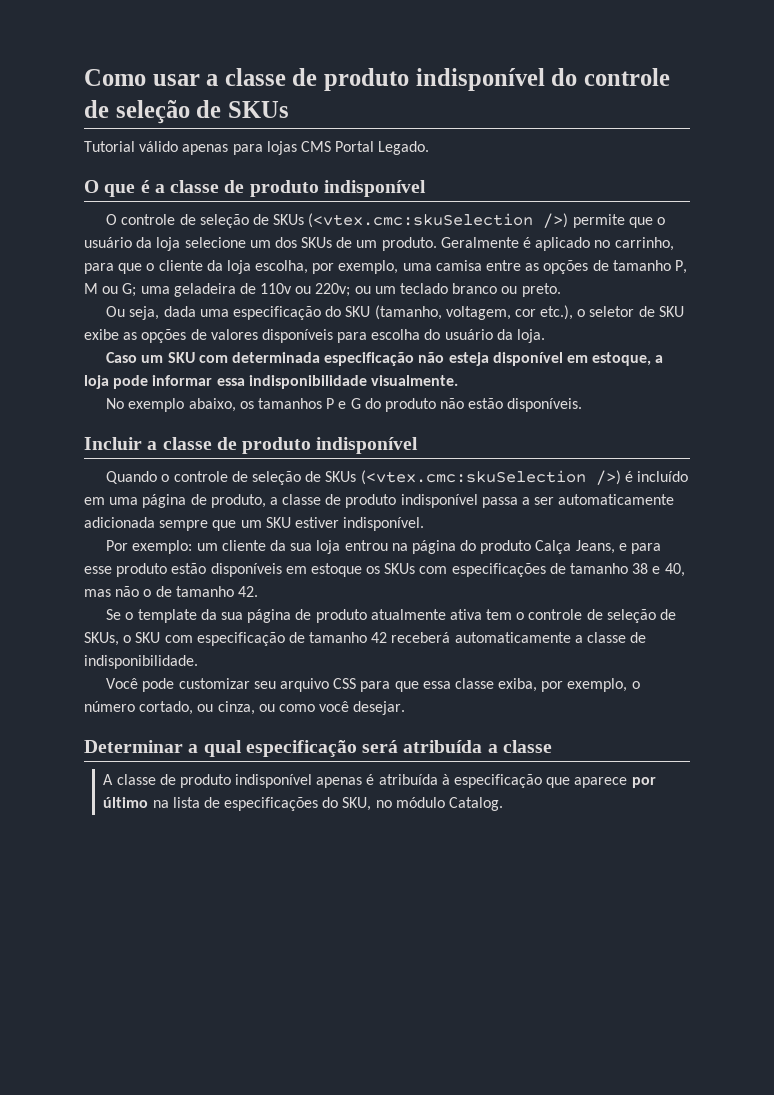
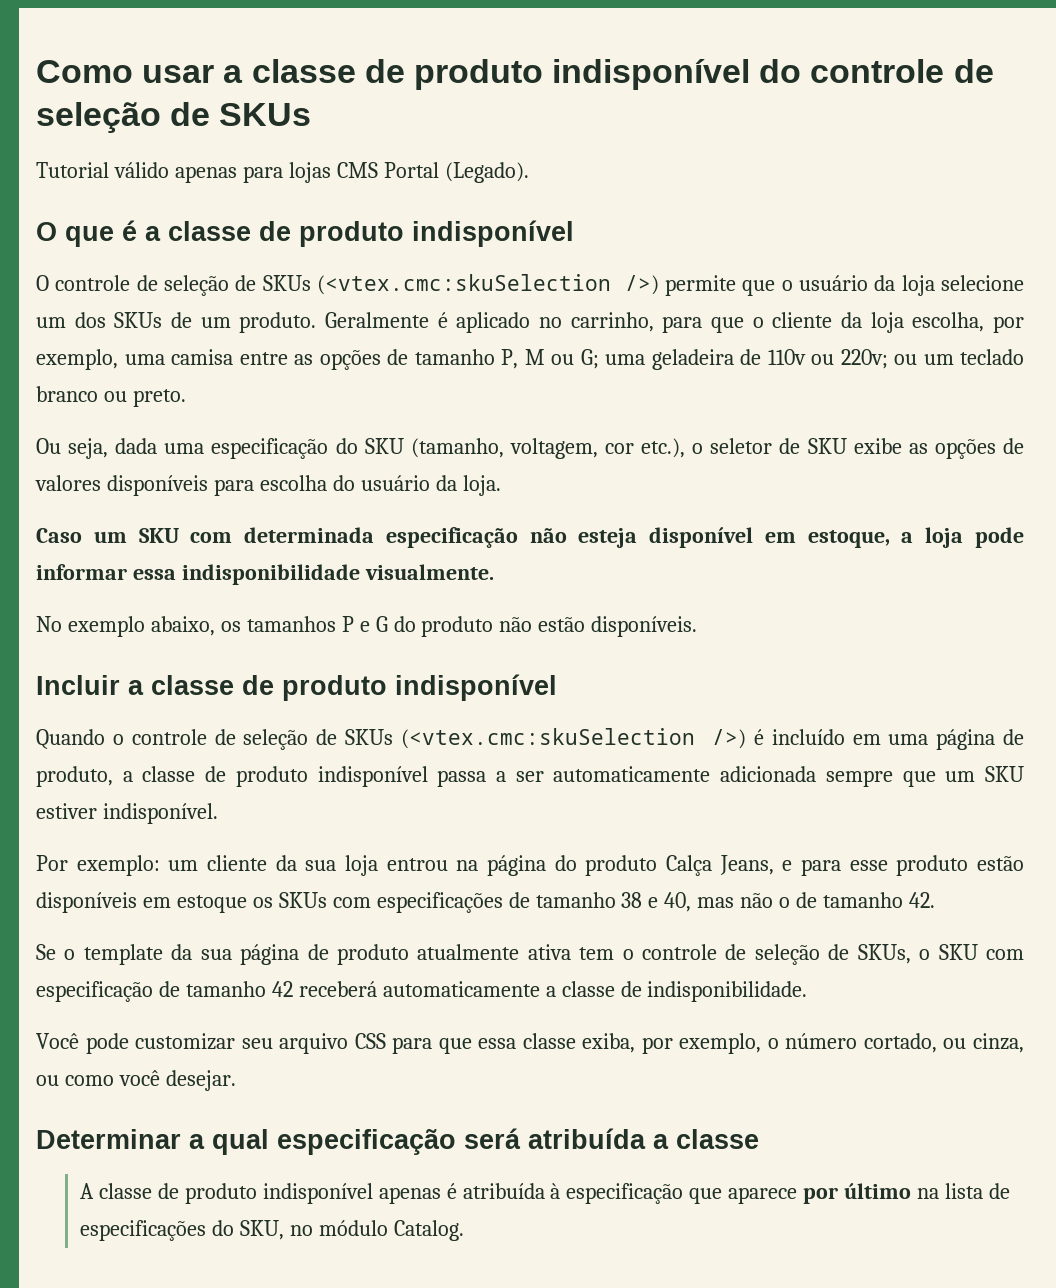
[378,141,430,155] Legado. -> [444,162,529,183] (Legado).

